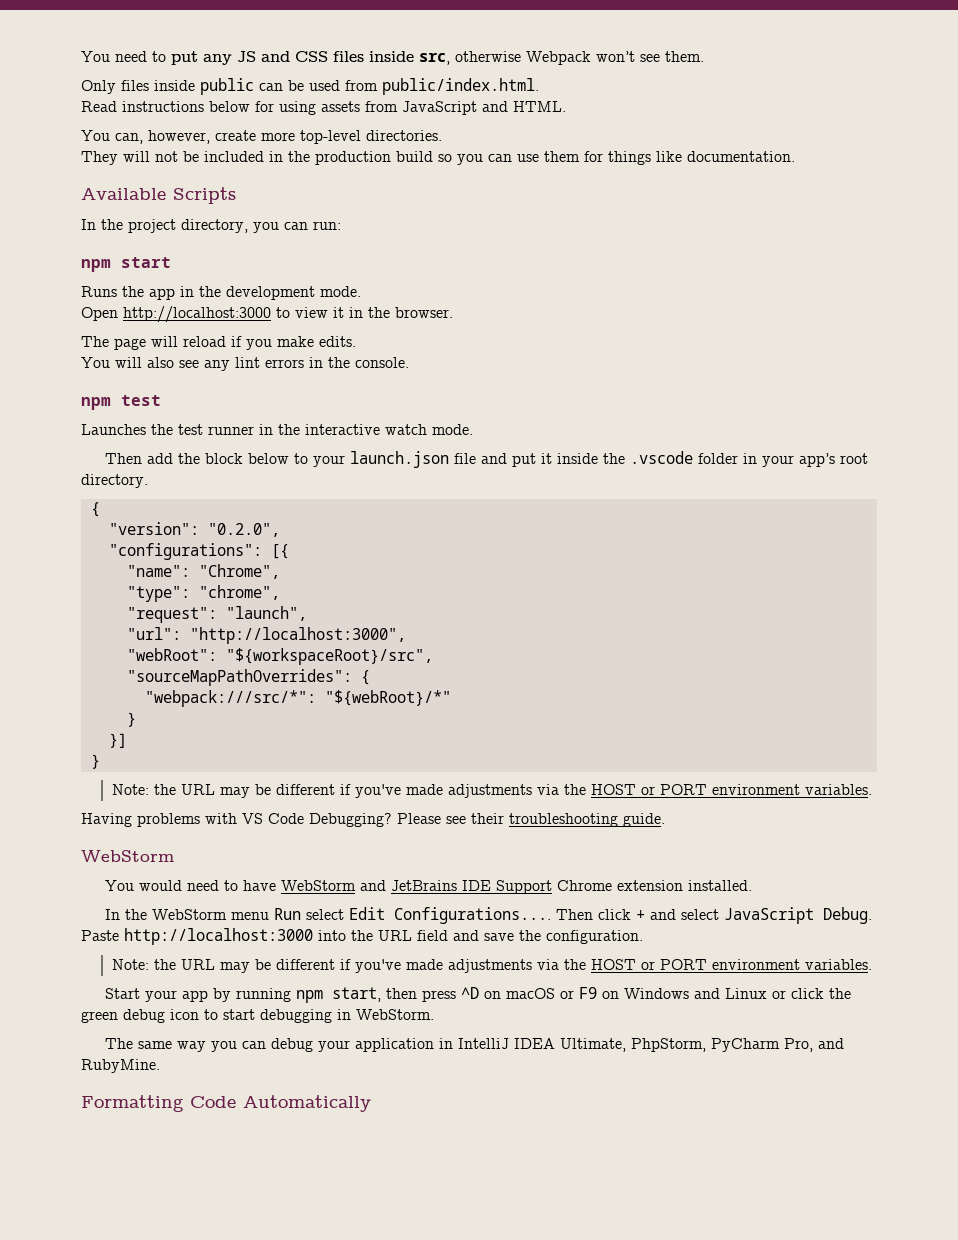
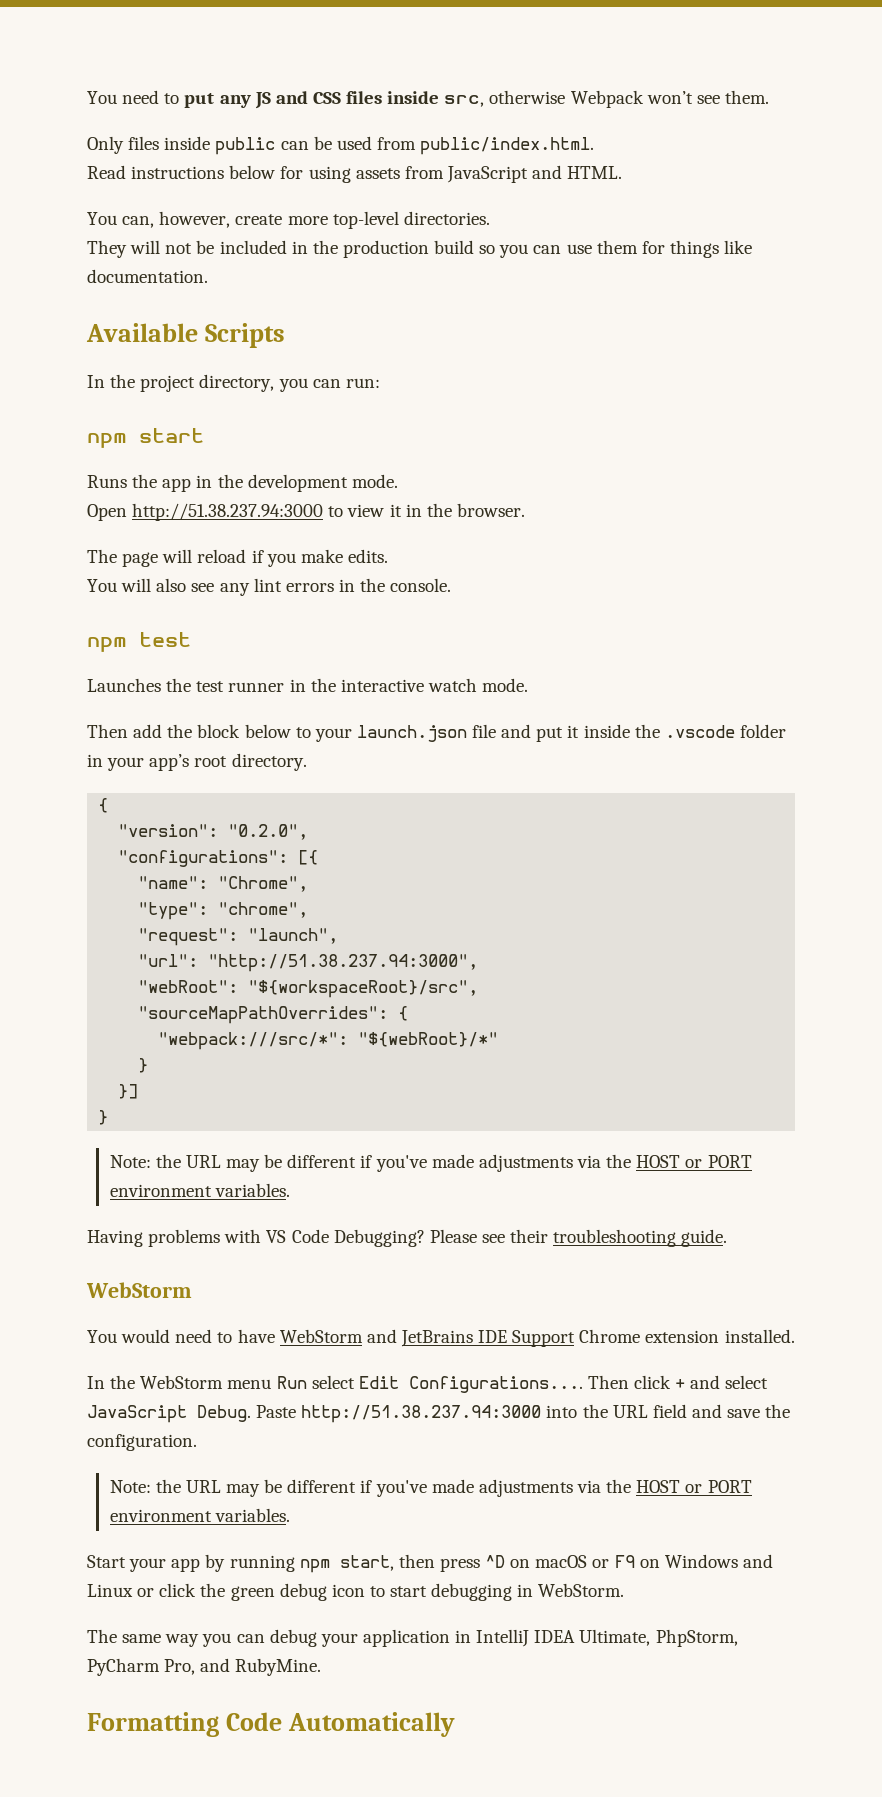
[123,306,271,323] http://localhost:3000 -> [132,503,324,521] http://51.38.237.94:3000
[189,627,406,644] "http://localhost:3000", -> [208,954,479,972] "http://51.38.237.94:3000",
[124,928,313,945] http://localhost:3000 -> [301,1405,542,1423] http://51.38.237.94:3000

